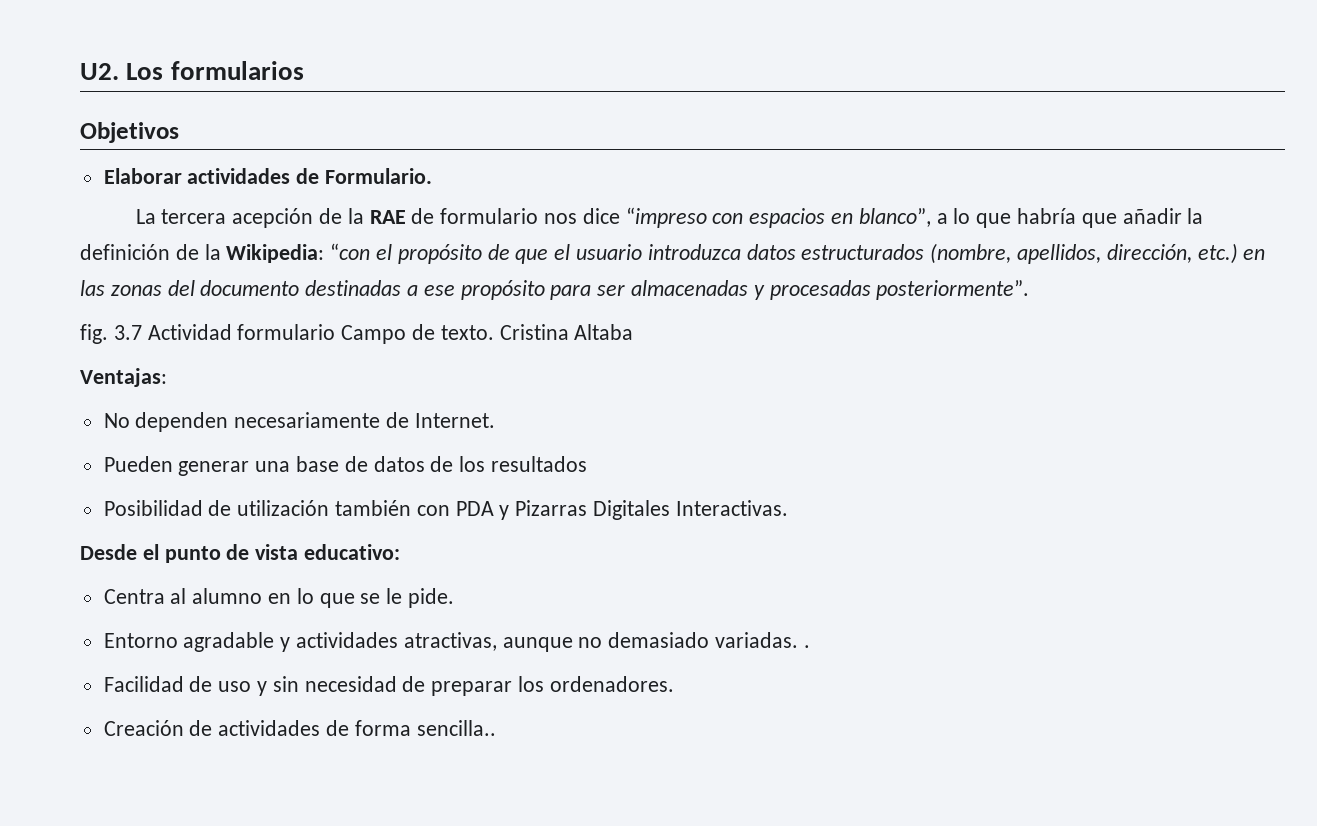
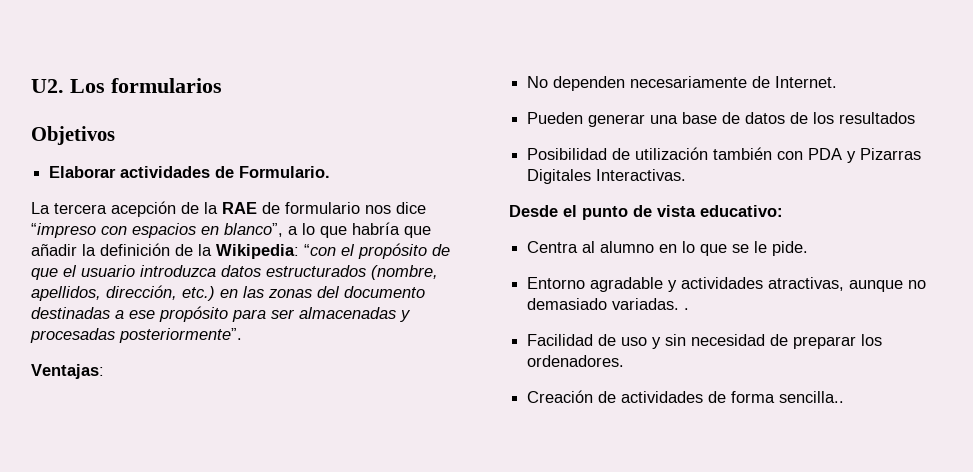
[80,324,634,344] // fig. 3.7 Actividad formulario Campo de texto. Cristina Altaba -> (242, 335) none

